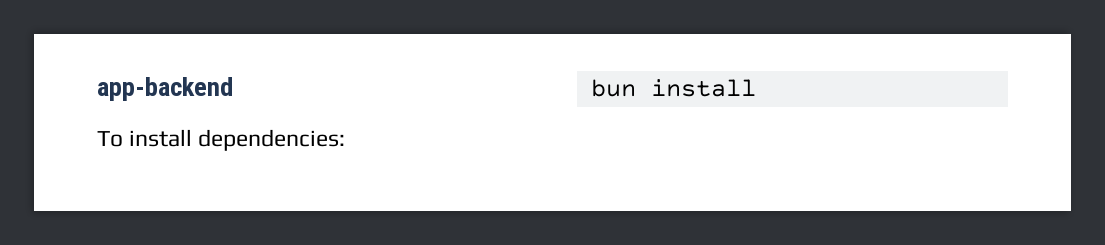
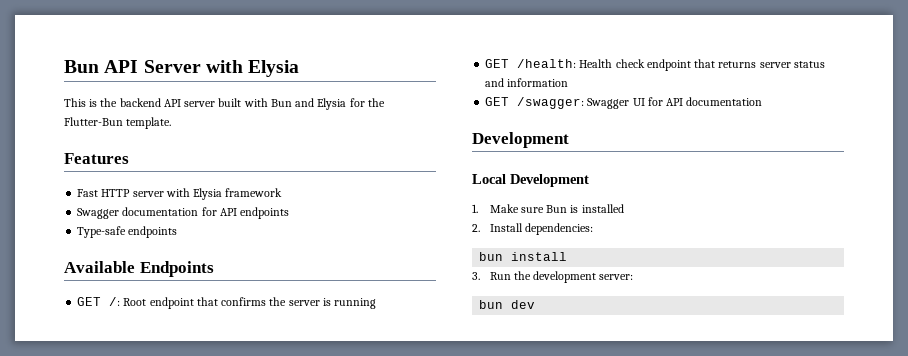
[97,77,233,101] [97,129,346,151] [590,79,756,97] app-backend // To install dependencies: // bun install -> [64,60,300,77] [64,98,385,110] [64,117,172,129] [64,153,129,164] [77,188,283,200] [77,207,290,219] [77,226,178,238] [64,261,214,277] [77,297,377,309] [485,59,825,71] [485,78,569,87] [485,97,763,109] [472,132,569,148] [472,174,589,187] [472,204,624,213] [472,223,593,235] [479,252,568,261] [472,271,634,283] [479,300,536,309] Bun API Server with Elysia // This is the backend API server built with Bun and Elysia for the Flutter-Bun template. // Features // Fast HTTP server with Elysia framework // Swagger documentation for API endpoints // Type-safe endpoints // Available Endpoints // GET /: Root endpoint that confirms the server is running // GET /health: Health check endpoint that returns server status and information // GET /swagger: Swagger UI for API documentation // Development // Local Development // 1. Make sure Bun is installed // 2. Install dependencies: // bun install // 3. Run the development server: // bun dev

